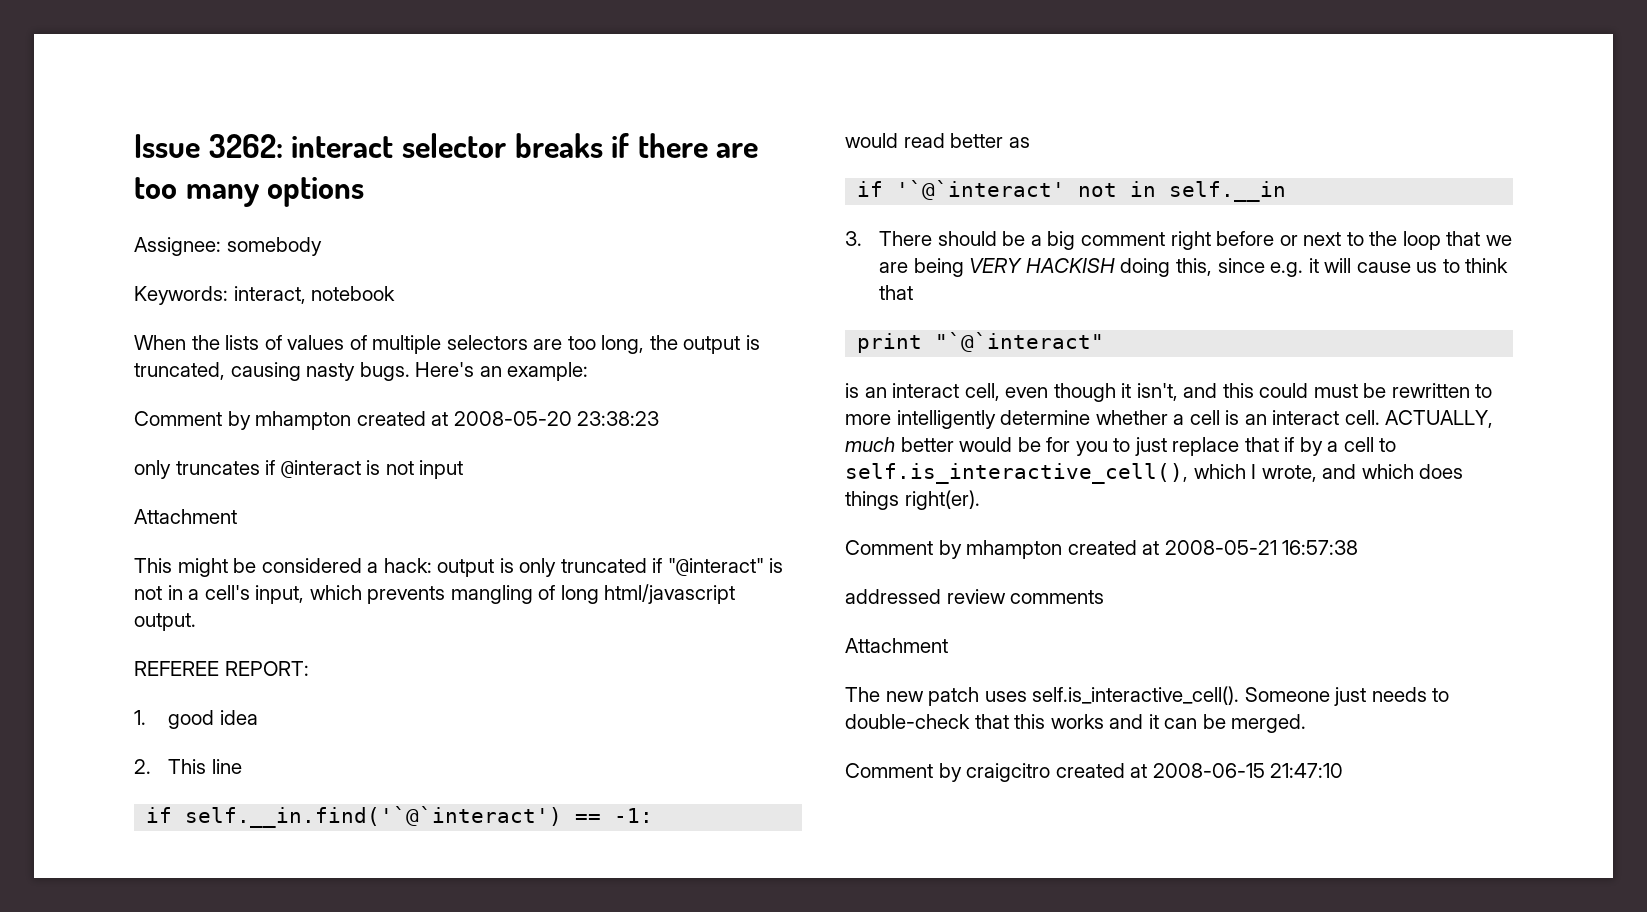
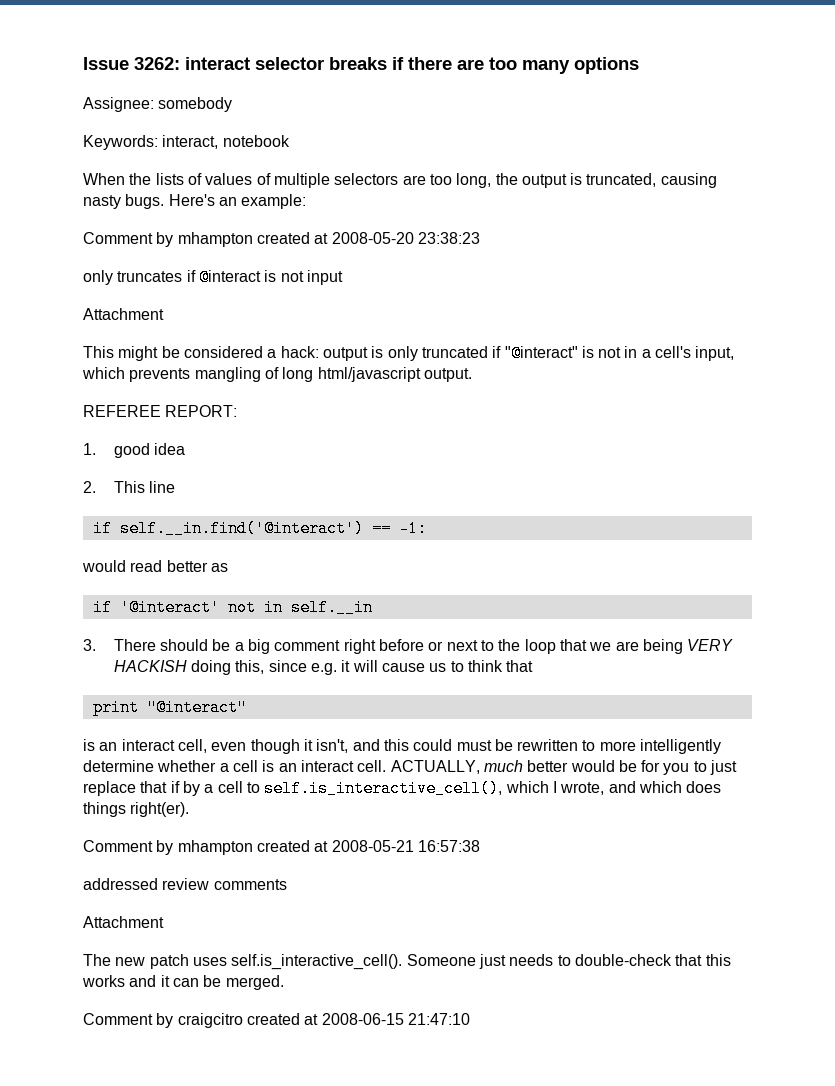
[185,806,563,828] self.__in.find('`@`interact') -> [119,520,364,537] self.__in.find('@interact')
[896,180,1066,200] '`@`interact' -> [119,599,220,616] '@interact'
[935,332,1105,352] "`@`interact" -> [146,699,247,716] "@interact"

